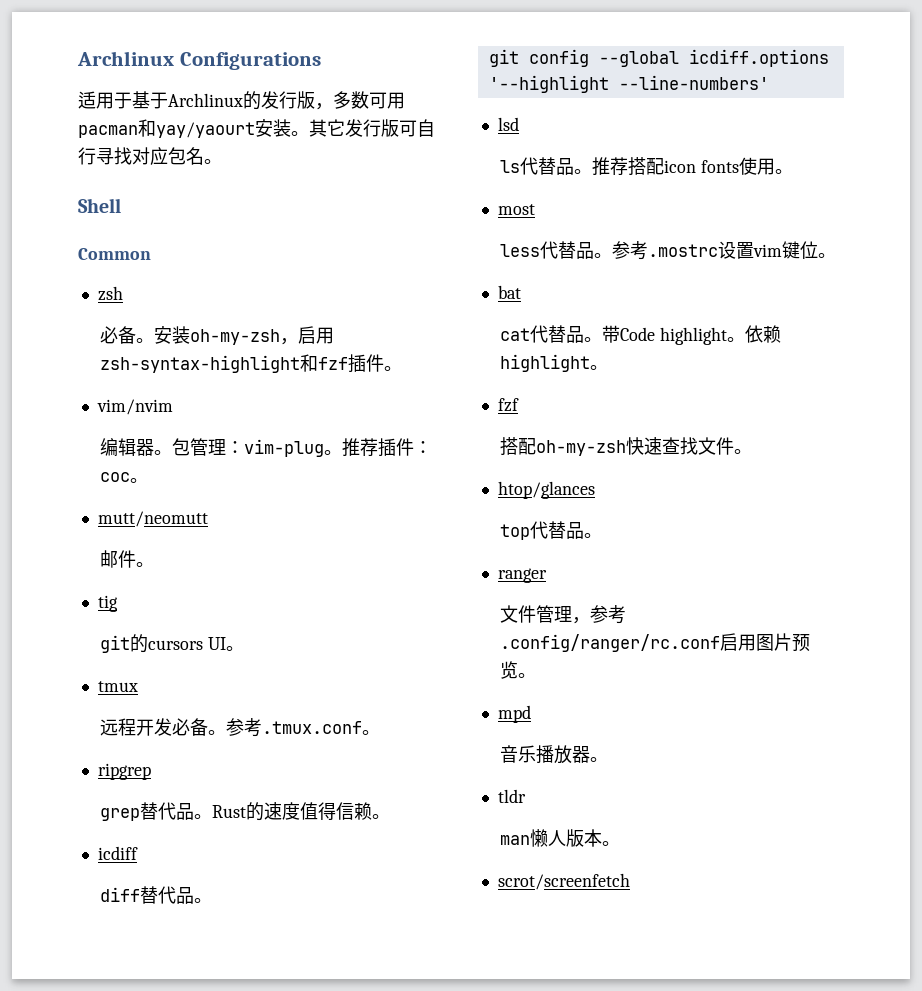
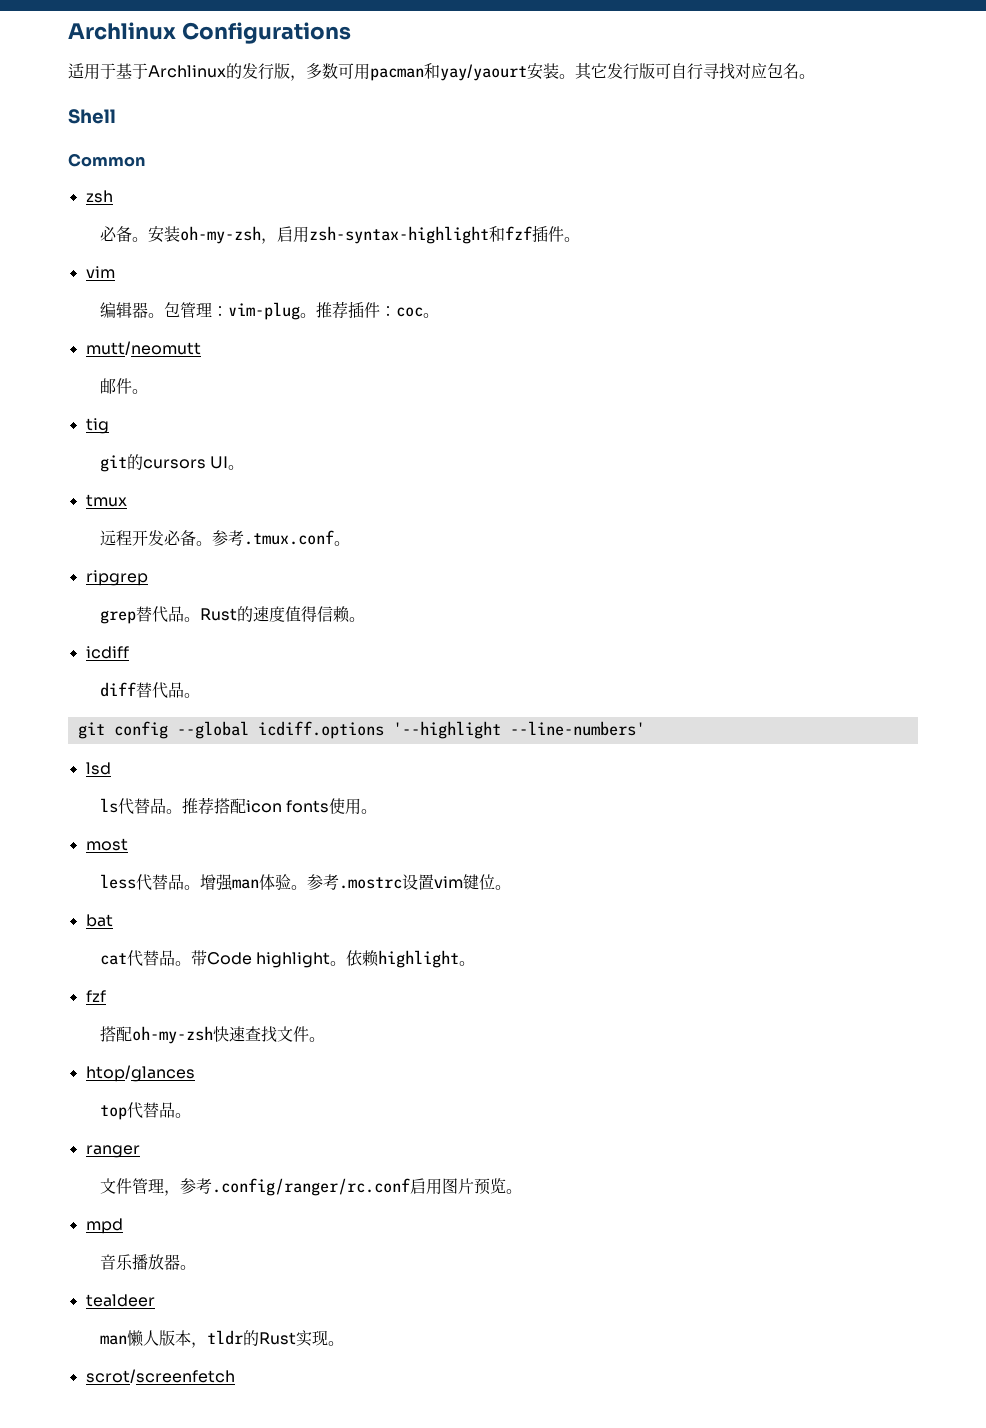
[96,399,173,415] vim/nvim -> [85,266,115,278] vim
(613, 255) none -> [199,874,307,891] 增强man体验。
[497,789,526,803] tldr -> [85,1294,155,1307] tealdeer
(603, 838) none -> [190,1330,328,1348] ，tldr的Rust实现

